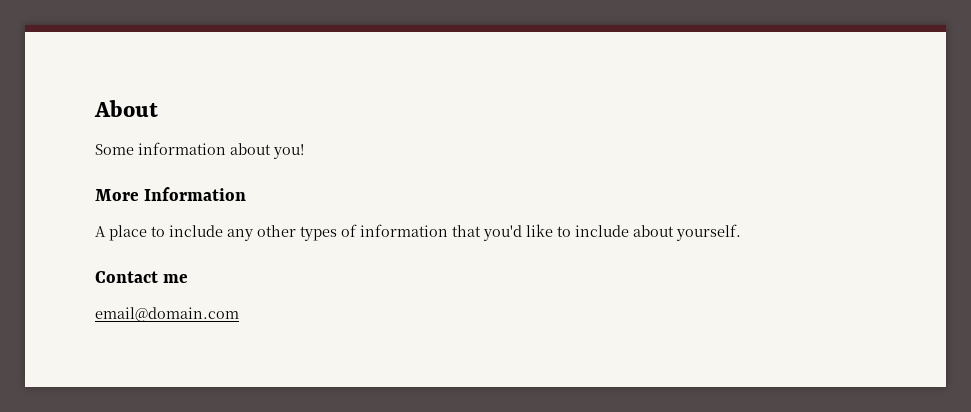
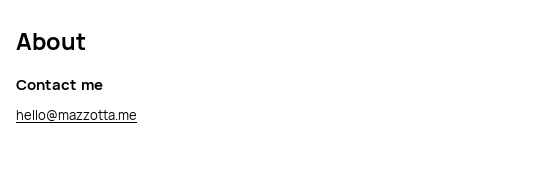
[95,142,304,159] [95,187,247,201] [95,224,741,241] // Some information about you! // More Information // A place to include any other types of information that you'd like to include about yourself. -> (86, 41) none
[95,307,239,322] email@domain.com -> [16,110,137,122] hello@mazzotta.me

